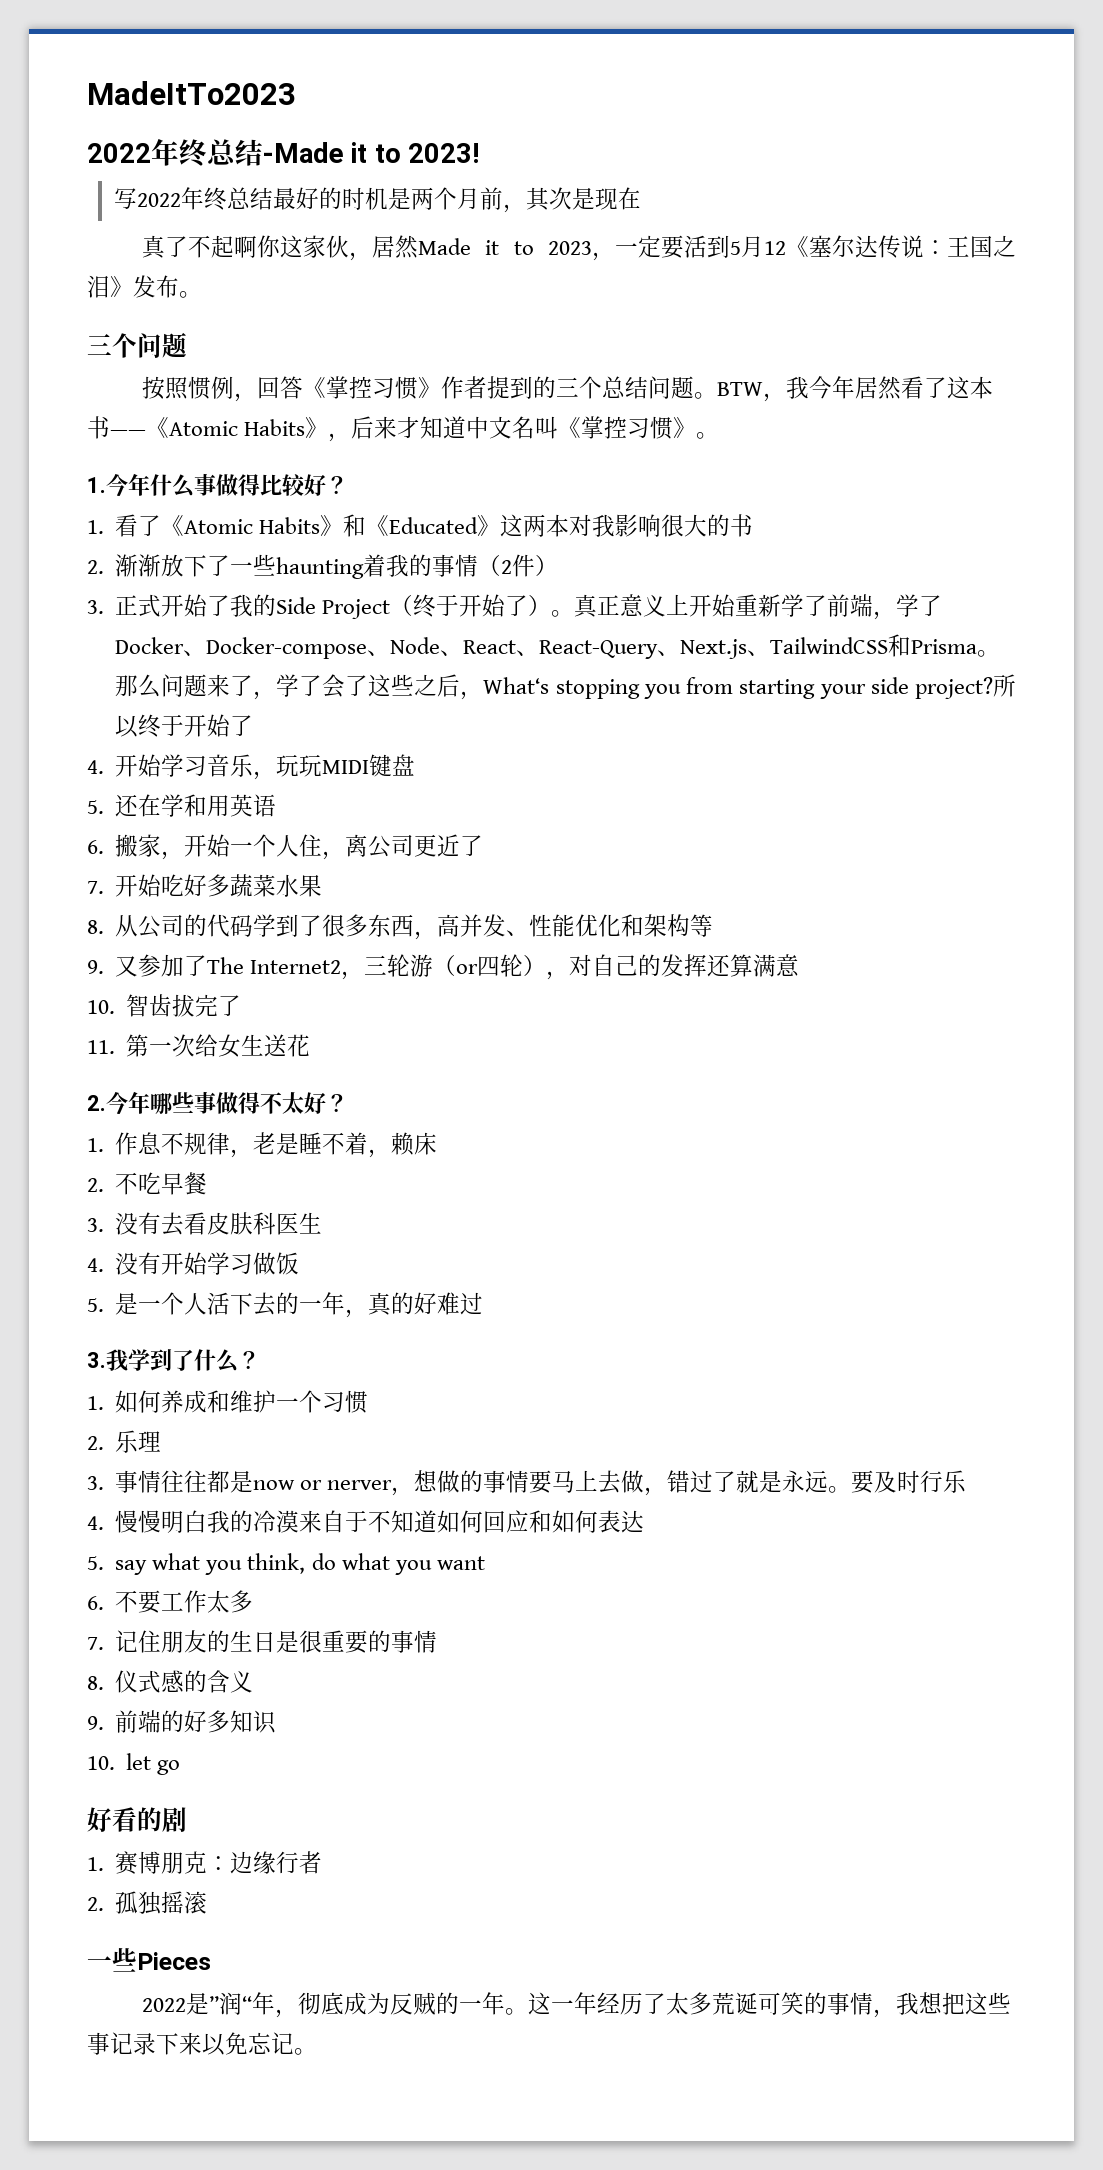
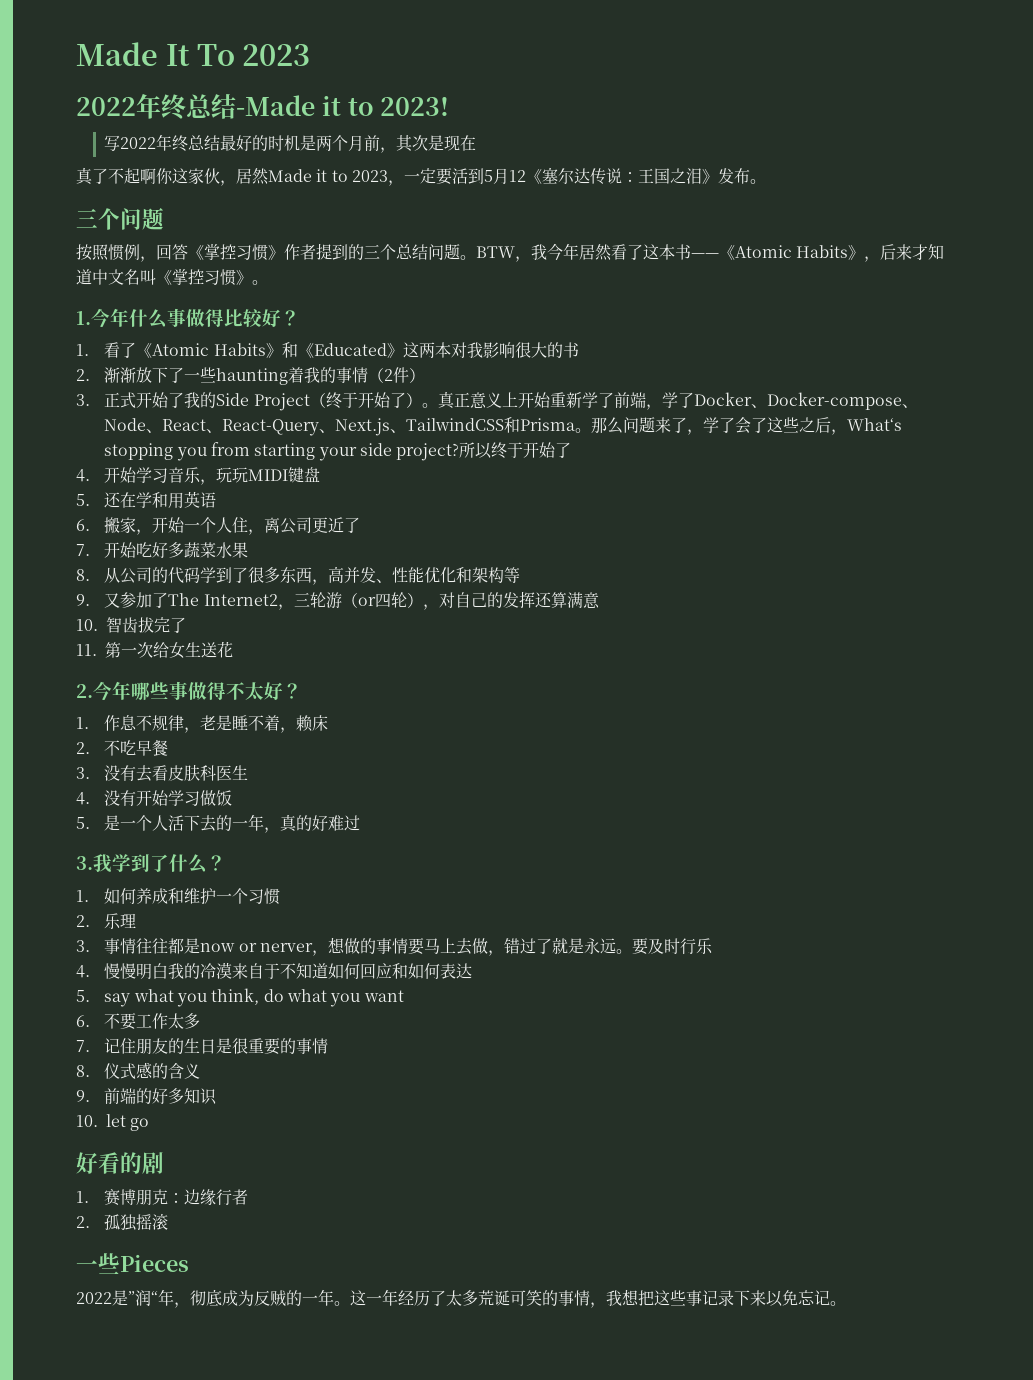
[87,81,296,105] MadeItTo2023 -> [76,42,311,66] Made It To 2023

